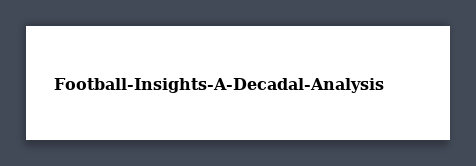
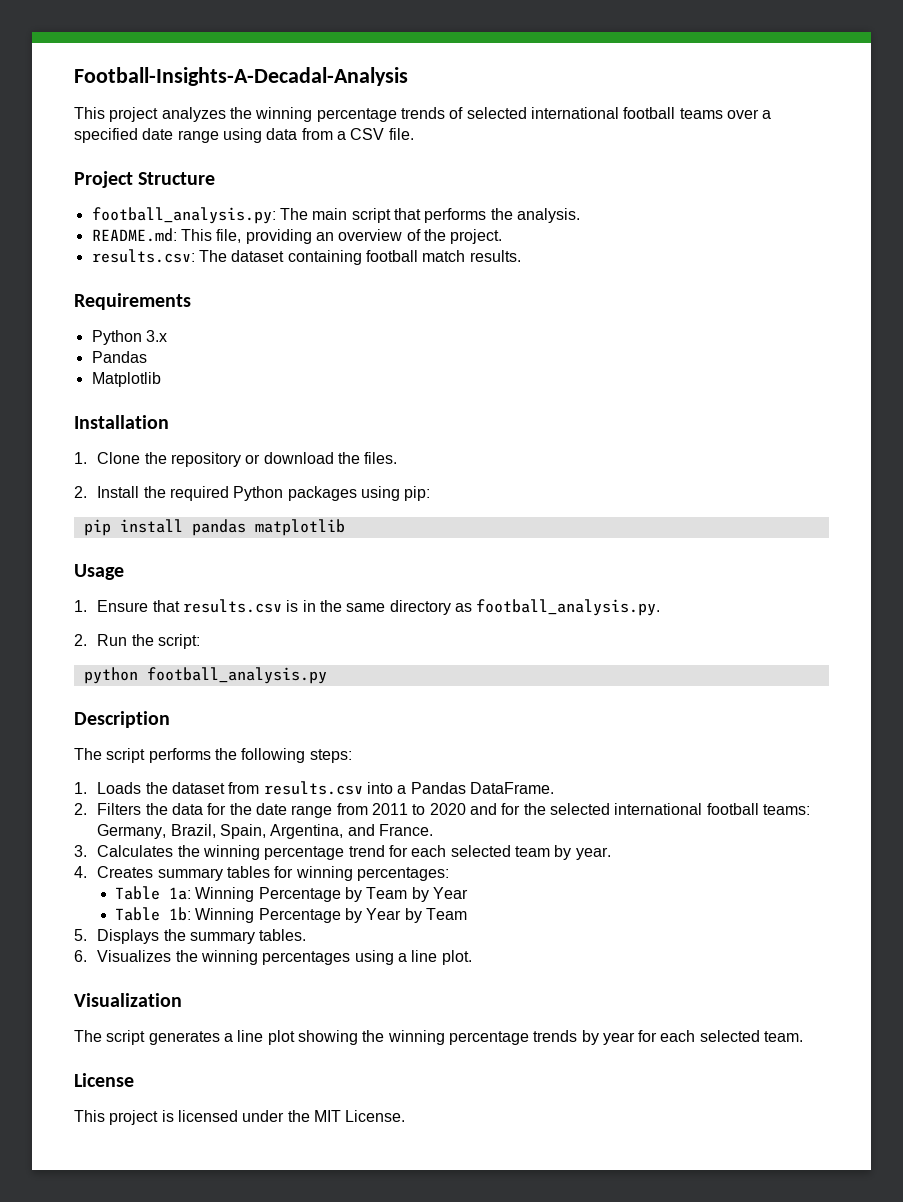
(384, 85) none -> [74,107,772,122] [74,128,414,143] [74,171,216,188] [91,207,580,224] [91,228,503,244] [91,249,521,265] [74,293,191,310] [91,330,167,345] [91,351,147,363] [91,372,161,387] [74,415,169,429] [74,452,398,467] [74,486,431,501] [83,519,345,536] [74,564,124,580] [74,599,661,616] [74,634,201,649] [83,667,327,684] [74,711,170,728] [74,748,352,763] [74,781,555,795] [74,803,810,818] [97,824,434,839] [74,845,611,860] [74,866,450,881] [115,886,468,902] [115,907,467,923] [74,929,307,944] [74,950,472,965] [74,993,182,1007] [74,1030,804,1045] [74,1073,134,1087] [74,1110,406,1125] // This project analyzes the winning percentage trends of selected international football teams over a specified date range using data from a CSV file. // Project Structure // football_analysis.py: The main script that performs the analysis. // README.md: This file, providing an overview of the project. // results.csv: The dataset containing football match results. // Requirements // Python 3.x // Pandas // Matplotlib // Installation // 1. Clone the repository or download the files. // 2. Install the required Python packages using pip: // pip install pandas matplotlib // Usage // 1. Ensure that results.csv is in the same directory as football_analysis.py. // 2. Run the script: // python football_analysis.py // Description // The script performs the following steps: // 1. Loads the dataset from results.csv into a Pandas DataFrame. // 2. Filters the data for the date range from 2011 to 2020 and for the selected international football teams: Germany, Brazil, Spain, Argentina, and France. // 3. Calculates the winning percentage trend for each selected team by year. // 4. Creates summary tables for winning percentages: // Table 1a: Winning Percentage by Team by Year // Table 1b: Winning Percentage by Year by Team // 5. Displays the summary tables. // 6. Visualizes the winning percentages using a line plot. // Visualization // The script generates a line plot showing the winning percentage trends by year for each selected team. // License // This project is licensed under the MIT License.

